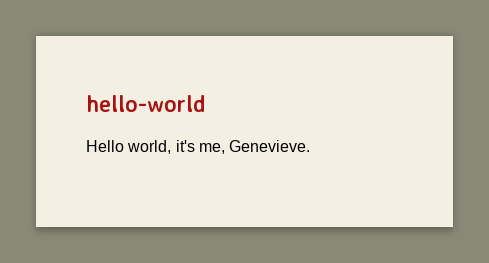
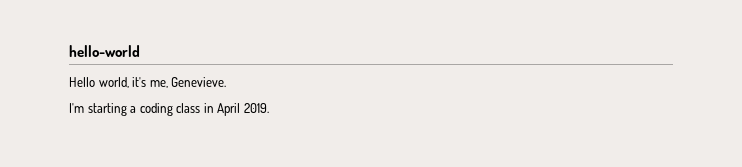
(311, 146) none -> [69,103,269,116] // I'm starting a coding class in April 2019.

